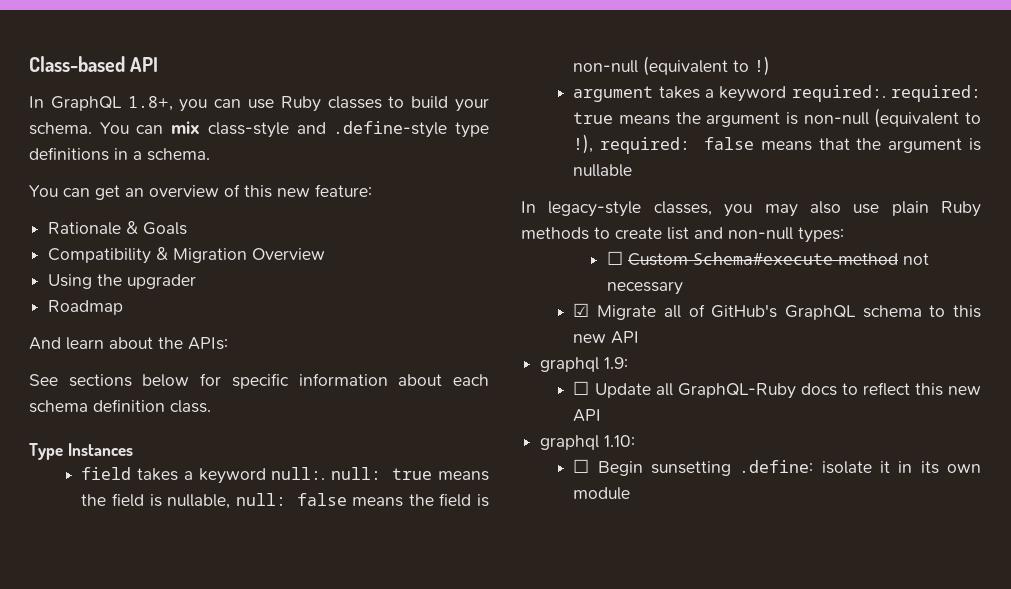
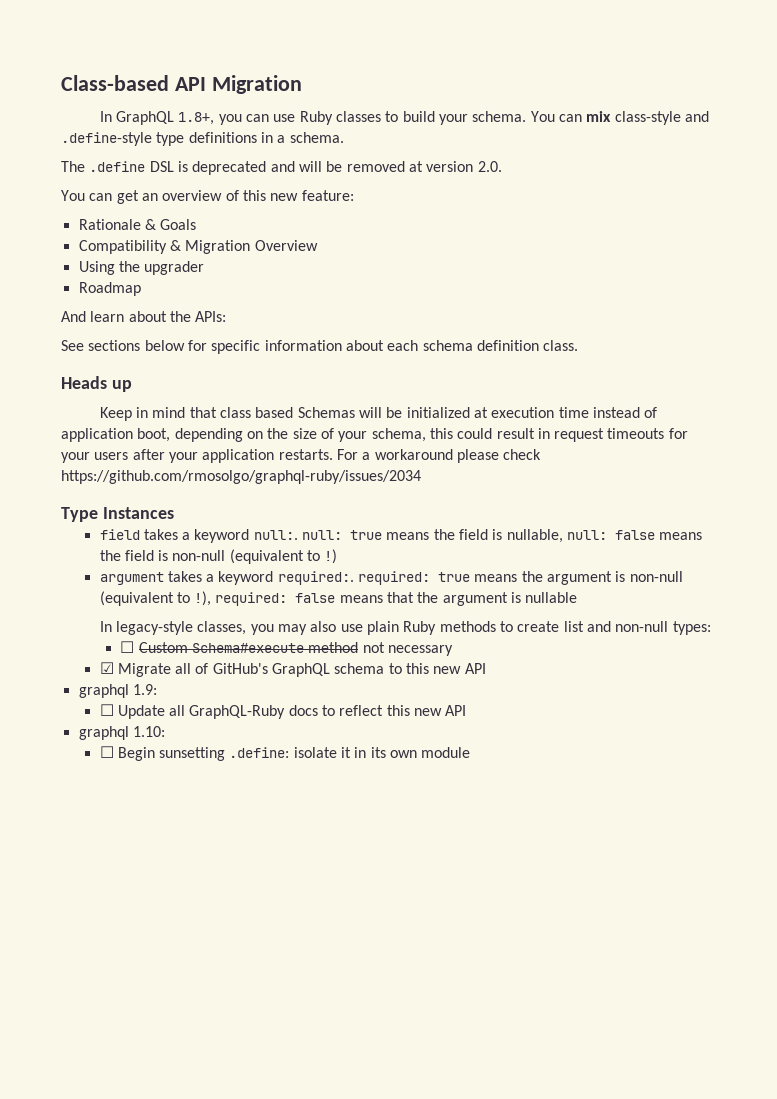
(159, 64) none -> [211,75,302,94] Migration
(210, 154) none -> [61,161,502,175] // The .define DSL is deprecated and will be removed at version 2.0.
(211, 406) none -> [61,376,132,392] [99,407,658,421] [61,428,688,442] [61,449,542,463] [61,470,421,484] // Heads up // Keep in mind that class based Schemas will be initialized at execution time instead of application boot, depending on the size of your schema, this could result in request timeouts for your users after your application restarts. For a workaround please check https://github.com/rmosolgo/graphql-ruby/issues/2034

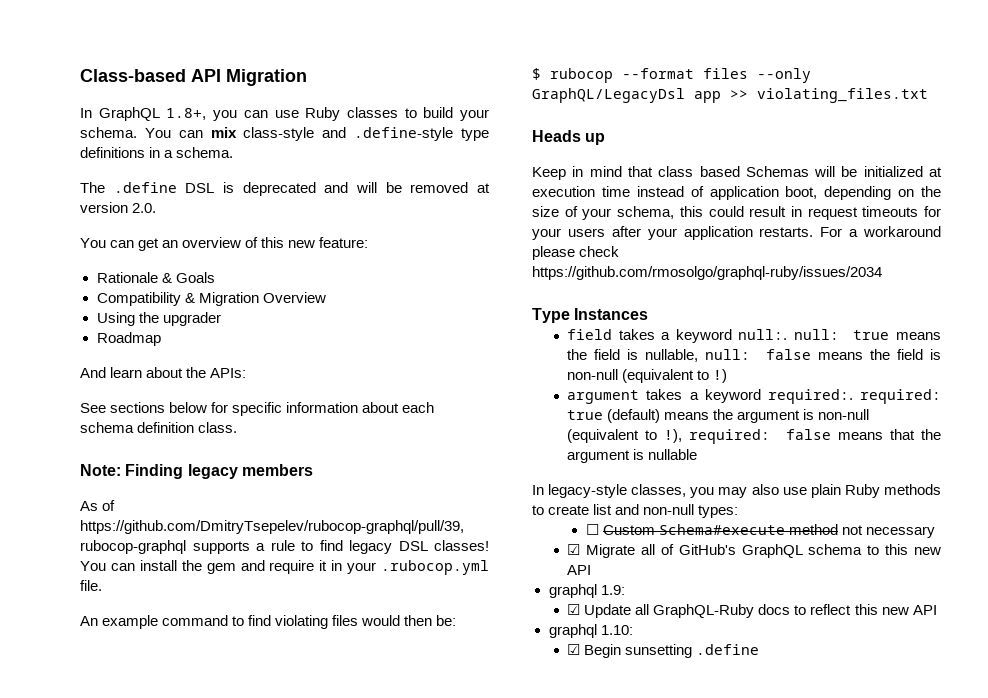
(579, 345) none -> [80,464,313,479] [80,500,116,511] [80,520,464,534] [80,540,489,554] [80,560,489,575] [80,580,102,591] [80,615,457,629] [532,68,811,83] [532,88,928,103] // Note: Finding legacy members // As of https://github.com/DmitryTsepelev/rubocop-graphql/pull/39, rubocop-graphql supports a rule to find legacy DSL classes! You can install the gem and require it in your .rubocop.yml file. // An example command to find violating files would then be: // $ rubocop --format files --only GraphQL/LegacyDsl app >> violating_files.txt
(471, 577) none -> [607,409,661,423] (default)
[99,704,114,716] ☐ -> [567,604,581,615] ☑
[99,746,114,758] ☐ -> [567,644,581,655] ☑
[229,747,471,758] .define: isolate it in its own module -> [696,644,760,655] .define

